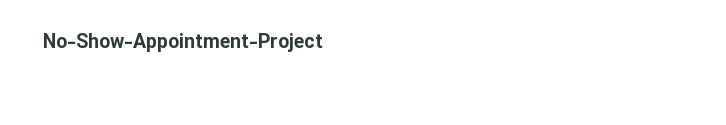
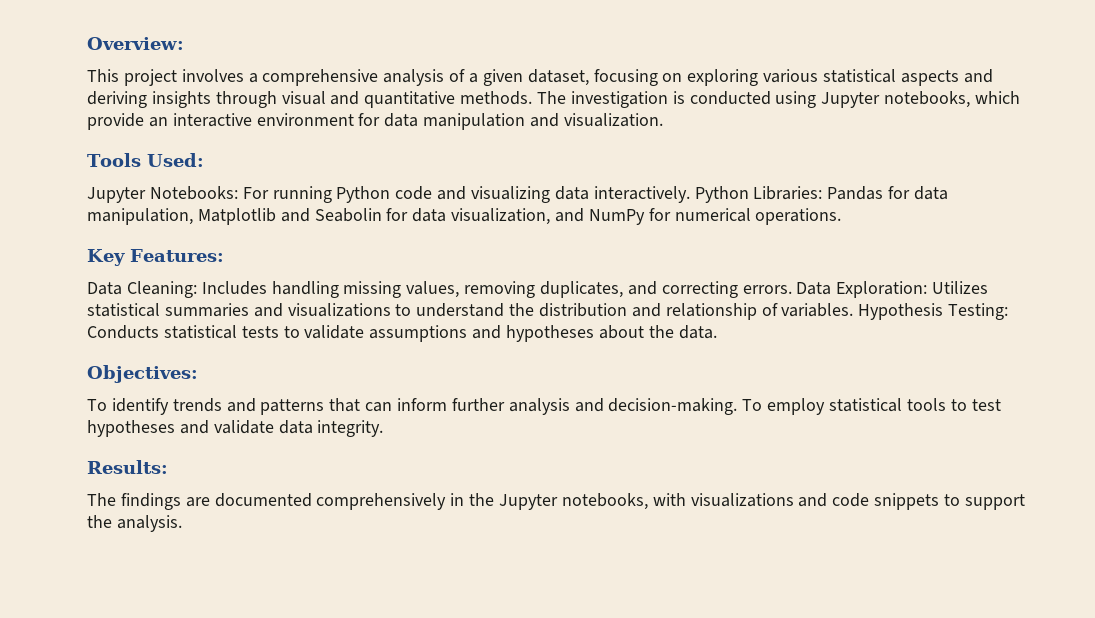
[43,33,323,52] No-Show-Appointment-Project -> [87,37,184,50] [87,69,993,86] [87,91,1021,108] [87,113,663,130] [87,153,204,167] [87,186,949,203] [87,208,842,225] [87,249,224,266] [87,281,989,298] [87,303,1009,320] [87,325,717,342] [87,365,198,383] [87,398,1001,415] [87,420,384,437] [87,460,168,474] [87,493,1025,510] [87,515,182,532] Overview: // This project involves a comprehensive analysis of a given dataset, focusing on exploring various statistical aspects and deriving insights through visual and quantitative methods. The investigation is conducted using Jupyter notebooks, which provide an interactive environment for data manipulation and visualization. // Tools Used: // Jupyter Notebooks: For running Python code and visualizing data interactively. Python Libraries: Pandas for data manipulation, Matplotlib and Seabolin for data visualization, and NumPy for numerical operations. // Key Features: // Data Cleaning: Includes handling missing values, removing duplicates, and correcting errors. Data Exploration: Utilizes statistical summaries and visualizations to understand the distribution and relationship of variables. Hypothesis Testing: Conducts statistical tests to validate assumptions and hypotheses about the data. // Objectives: // To identify trends and patterns that can inform further analysis and decision-making. To employ statistical tools to test hypotheses and validate data integrity. // Results: // The findings are documented comprehensively in the Jupyter notebooks, with visualizations and code snippets to support the analysis.

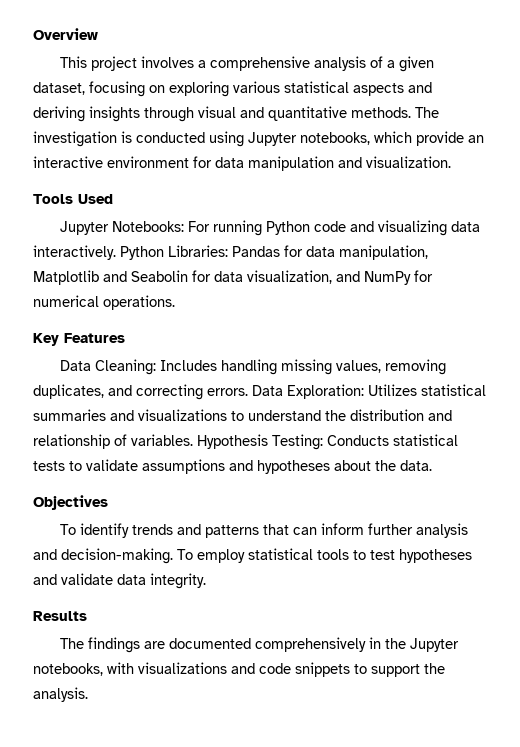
[87,37,184,50] Overview: -> [33,28,98,40] Overview
[146,153,204,167] Used: -> [78,194,113,204] Used
[130,249,224,262] Features: -> [64,333,125,343] Features
[87,365,198,383] Objectives: -> [33,495,108,510] Objectives
[87,460,168,474] Results: -> [33,611,87,621] Results

